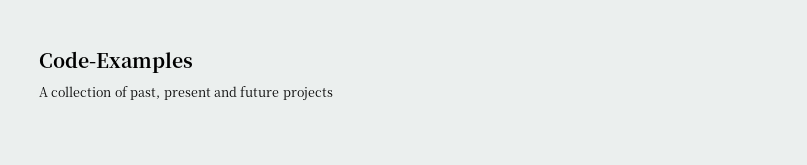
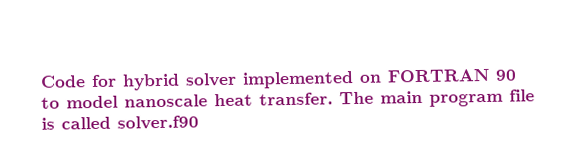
[39,51,193,73] [39,86,333,101] Code-Examples // A collection of past, present and future projects -> [40,68,517,91] [41,89,535,109] [41,115,199,130] Code for hybrid solver implemented on FORTRAN 90 to model nanoscale heat transfer. The main program file is called solver.f90

